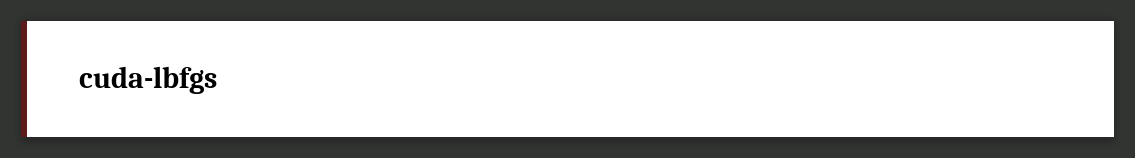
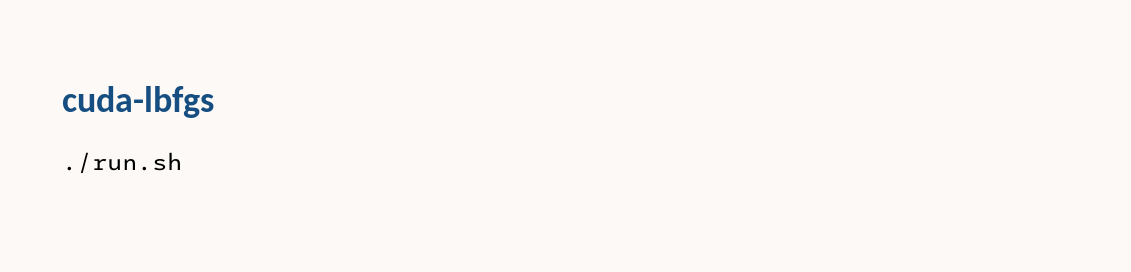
(217, 80) none -> [62,152,182,174] // ./run.sh

